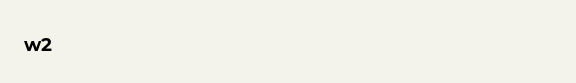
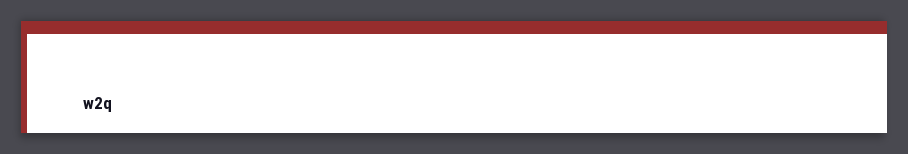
[24,38,52,51] w2 -> [83,97,112,112] w2q

